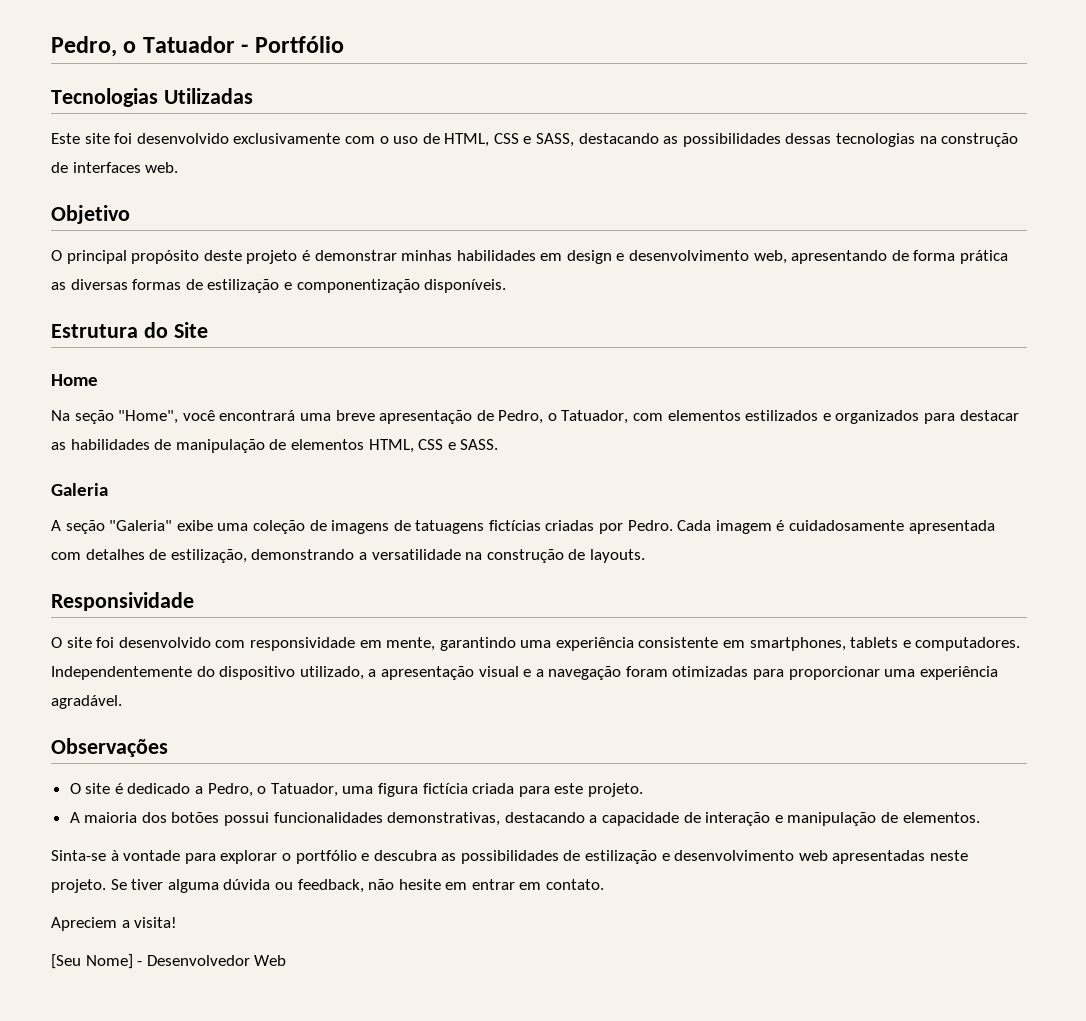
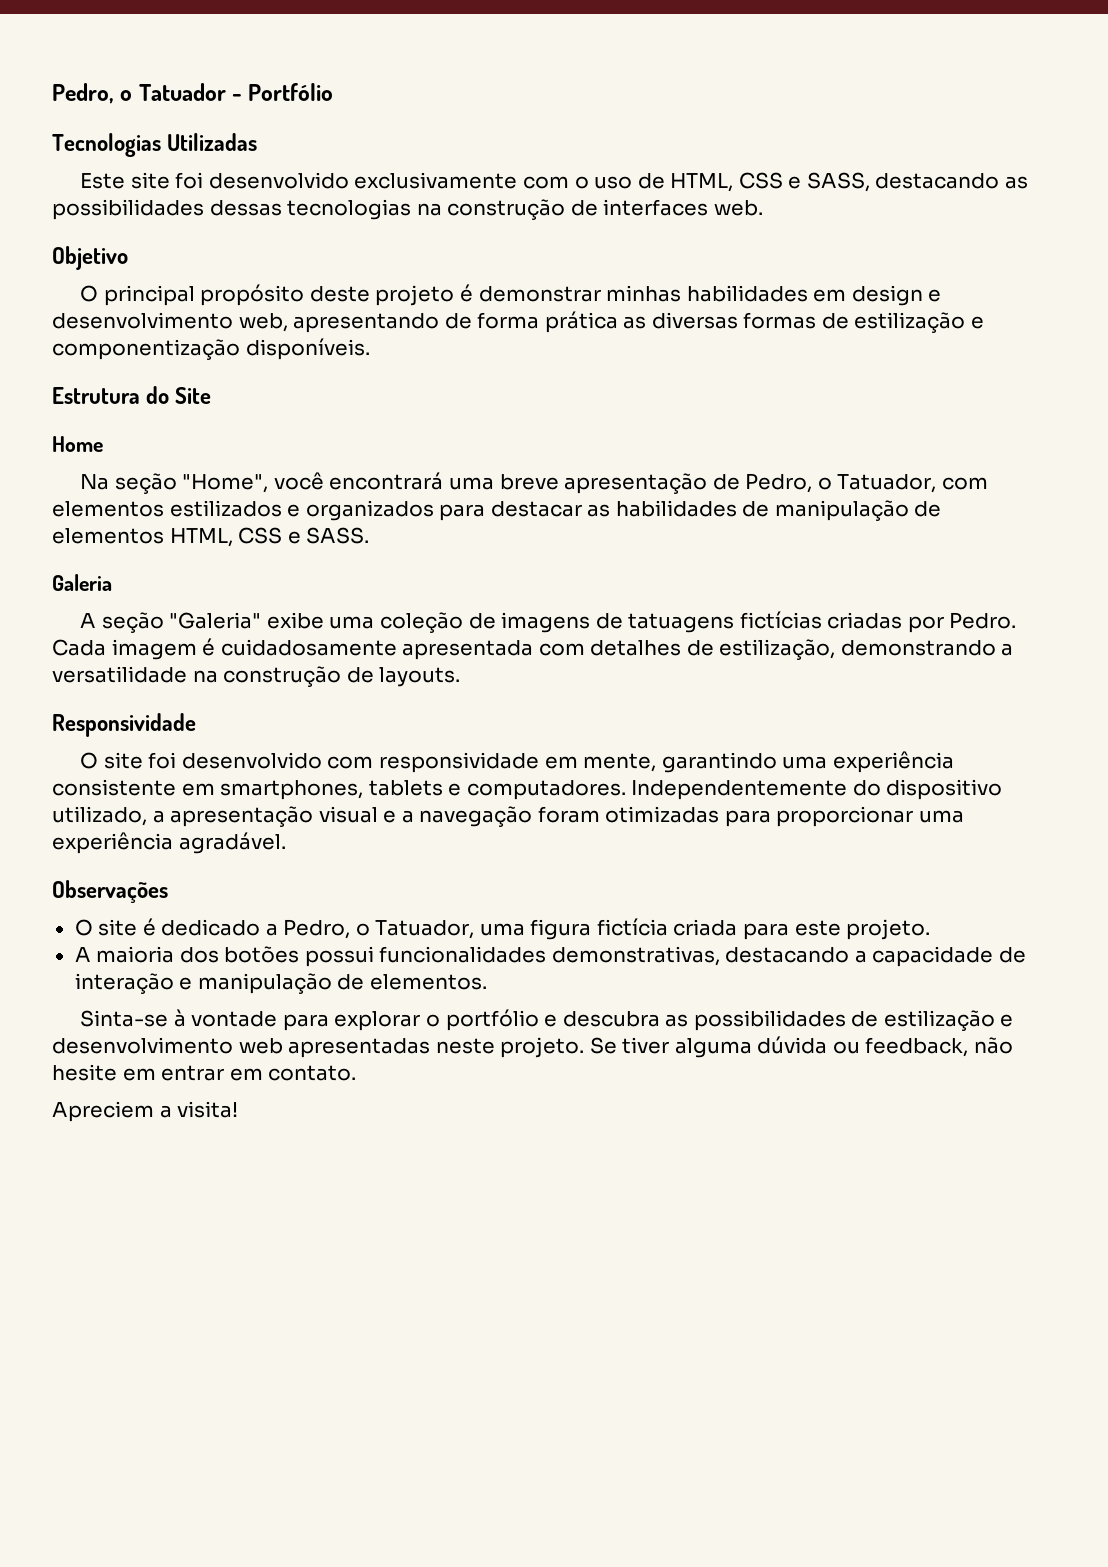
[51,954,287,969] // [Seu Nome] - Desenvolvedor Web -> (239, 1109) none

